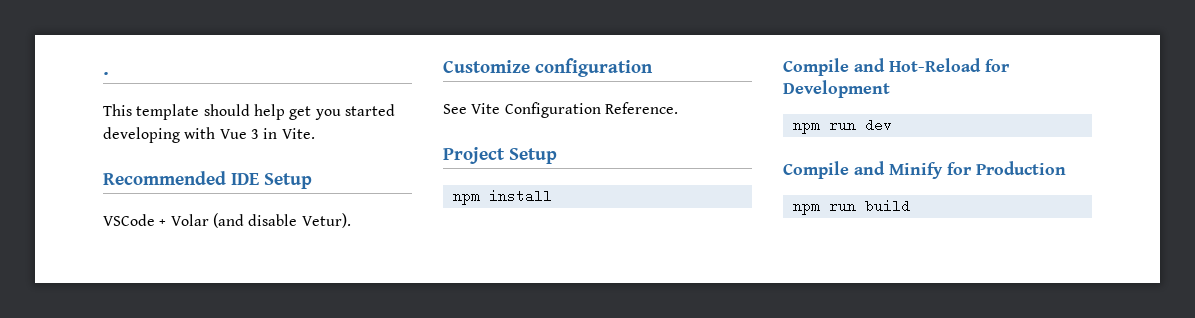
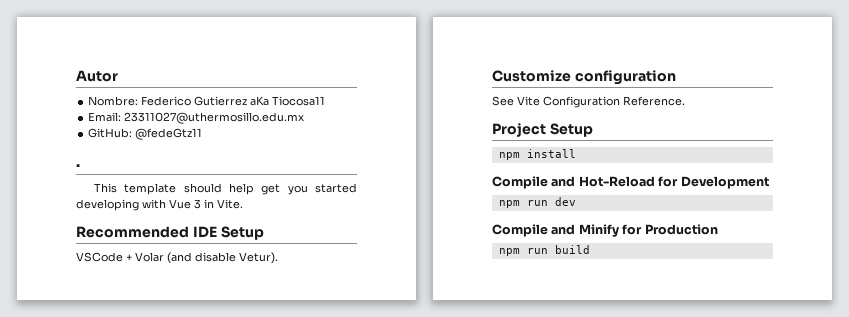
(103, 73) none -> [76,70,118,82] [88,96,326,106] [88,112,305,124] [88,128,203,140] Autor // Nombre: Federico Gutierrez aKa Tiocosa11 // Email: 23311027@uthermosillo.edu.mx // GitHub: @fedeGtz11 //

